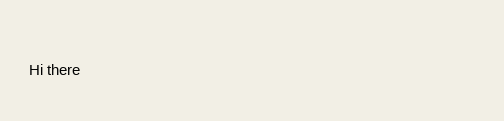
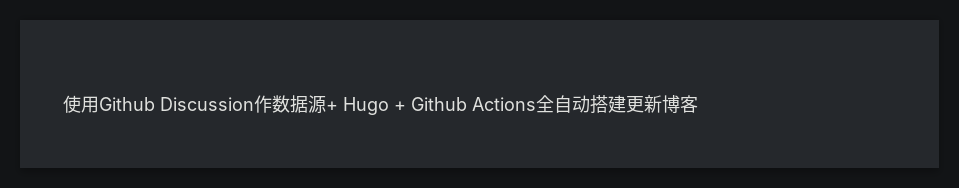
[29,64,81,75] Hi there -> [63,95,698,115] 使用Github Discussion作数据源+ Hugo + Github Actions全自动搭建更新博客

